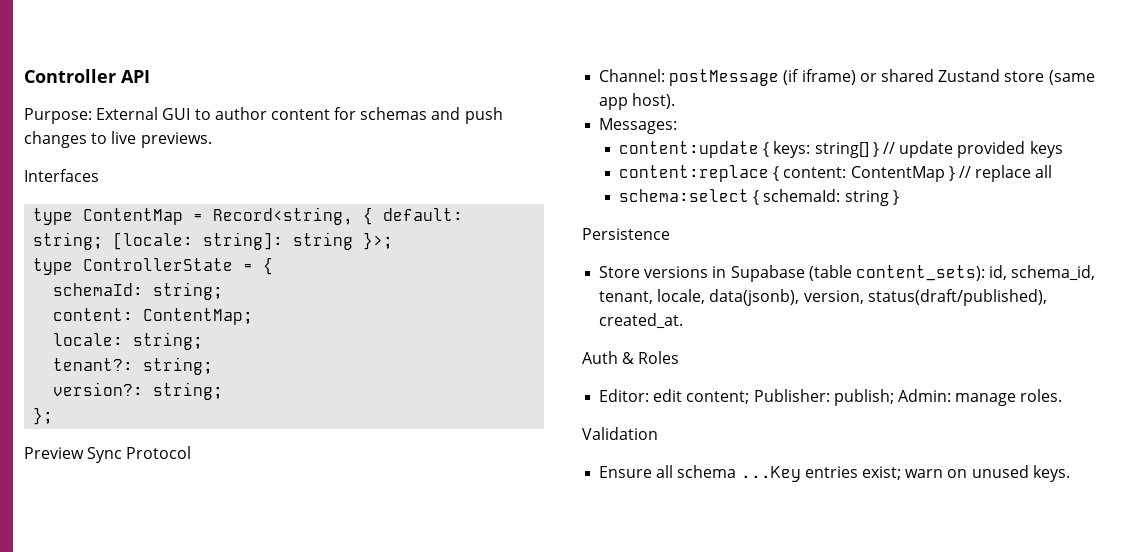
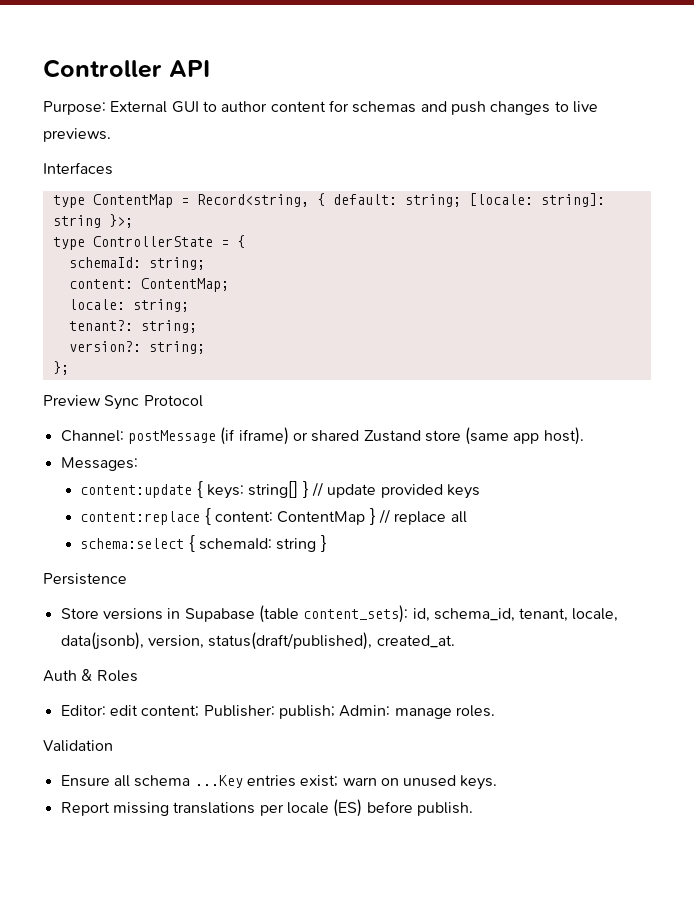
(1070, 473) none -> [60,799,473,817] // Report missing translations per locale (ES) before publish.

